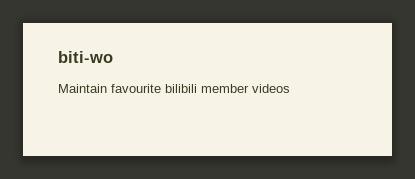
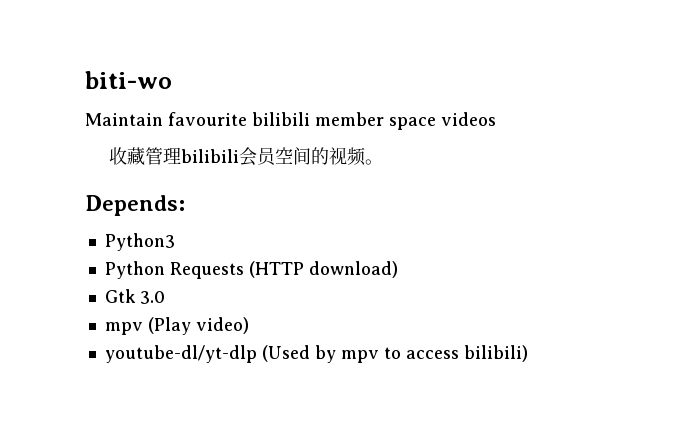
(249, 88) none -> [389,117,436,130] space
(290, 88) none -> [108,147,383,166] [85,195,185,216] [104,233,175,251] [104,261,398,279] [104,289,165,304] [104,317,249,335] [104,345,528,363] // 收藏管理bilibili会员空间的视频。 // Depends: // Python3 // Python Requests (HTTP download) // Gtk 3.0 // mpv (Play video) // youtube-dl/yt-dlp (Used by mpv to access bilibili)

